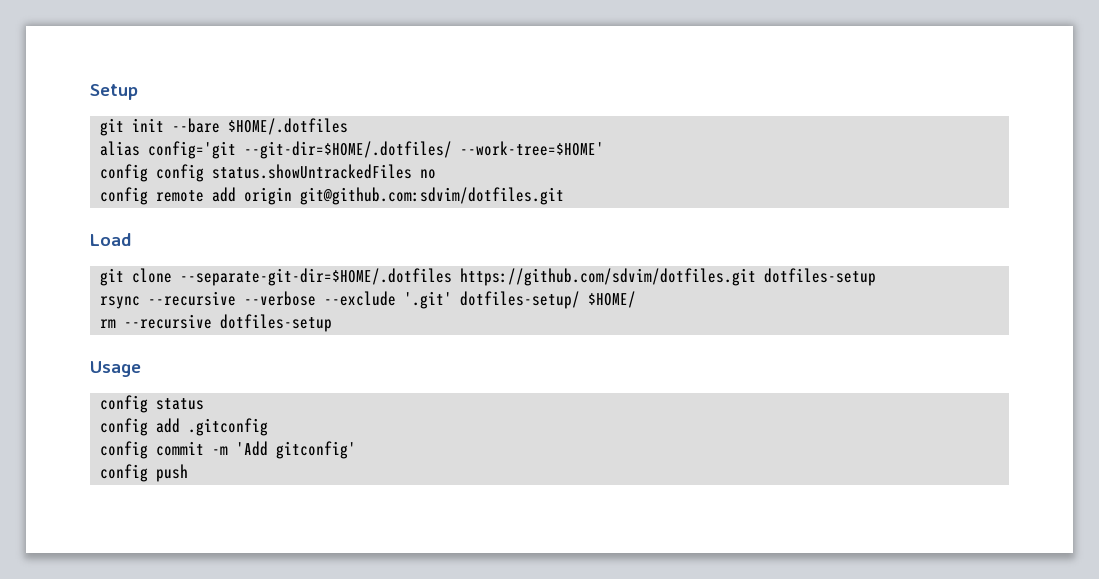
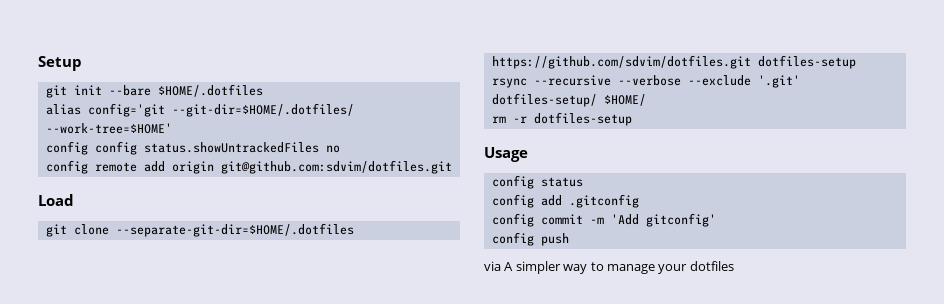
[123,314,212,329] --recursive -> [512,116,527,123] -r
(188, 473) none -> [484,261,734,274] // via A simpler way to manage your dotfiles

